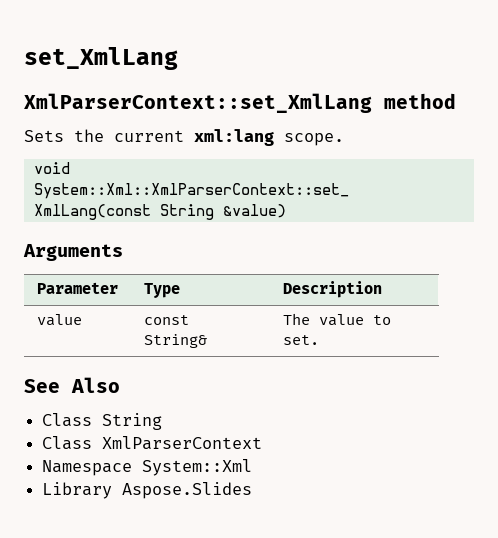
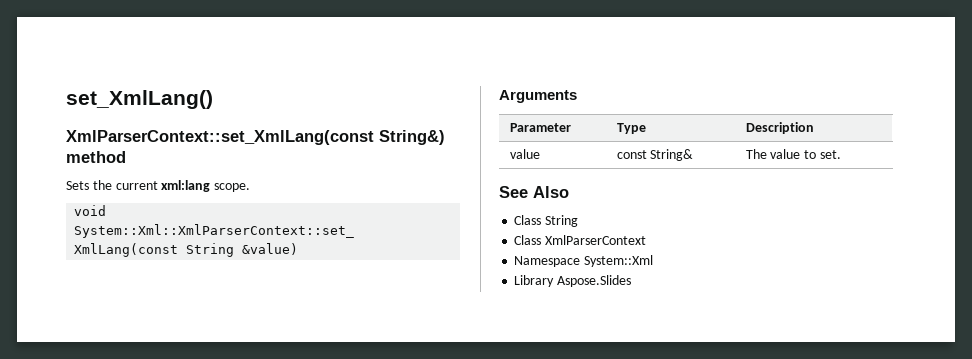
[24,47,178,70] [24,93,372,113] set_XmlLang // XmlParserContext::set_XmlLang -> [66,90,213,109] [66,130,445,145] set_XmlLang() // XmlParserContext::set_XmlLang(const String&)

